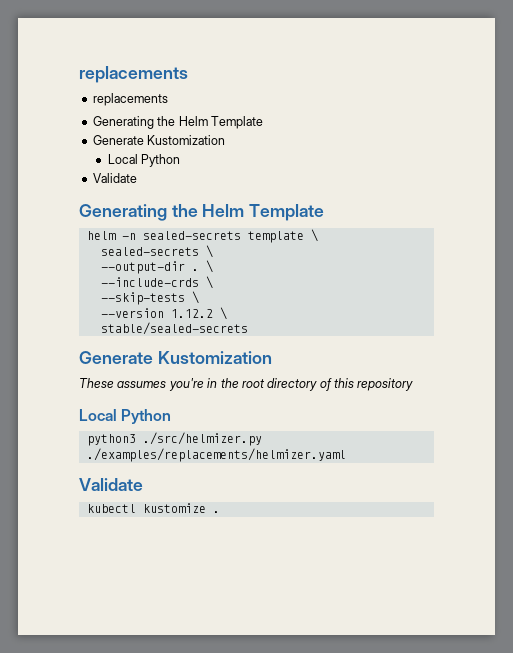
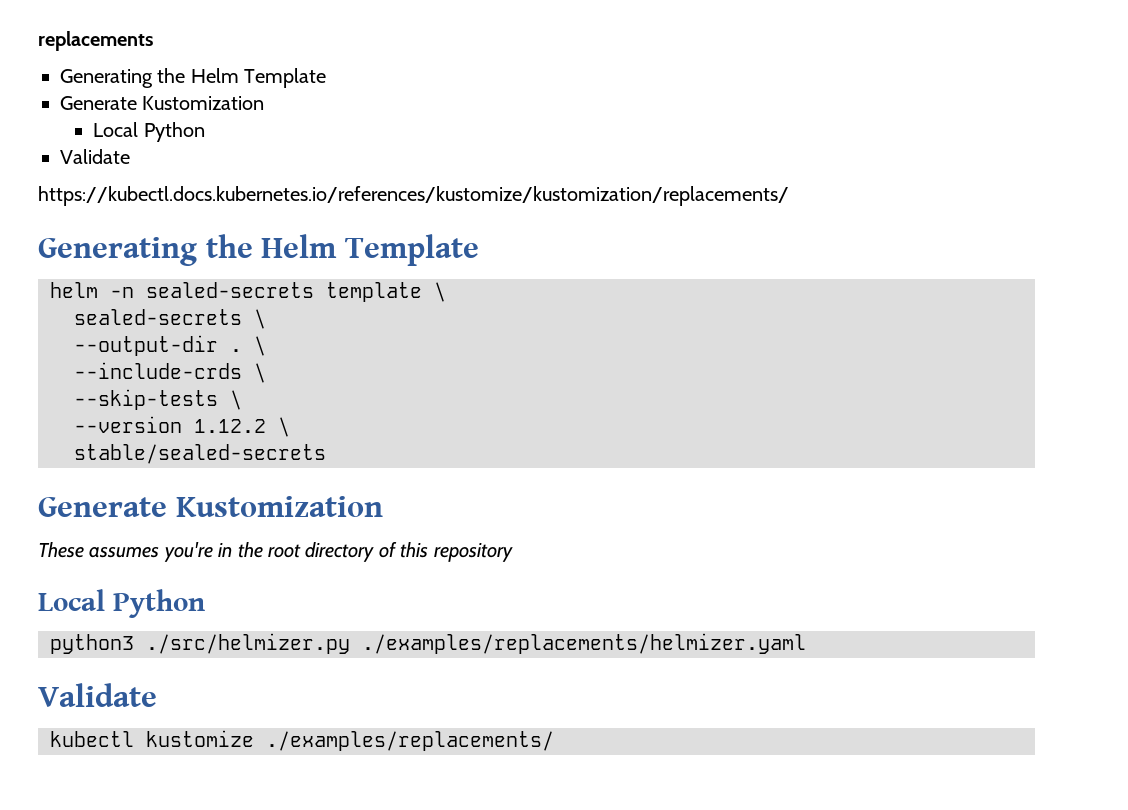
[79,66,188,83] [92,93,168,106] replacements // replacements -> [38,31,153,51] replacements
(137, 178) none -> [38,186,789,206] // https://kubectl.docs.kubernetes.io/references/kustomize/kustomization/replacements/
[212,511,220,513] . -> [266,731,554,751] ./examples/replacements/

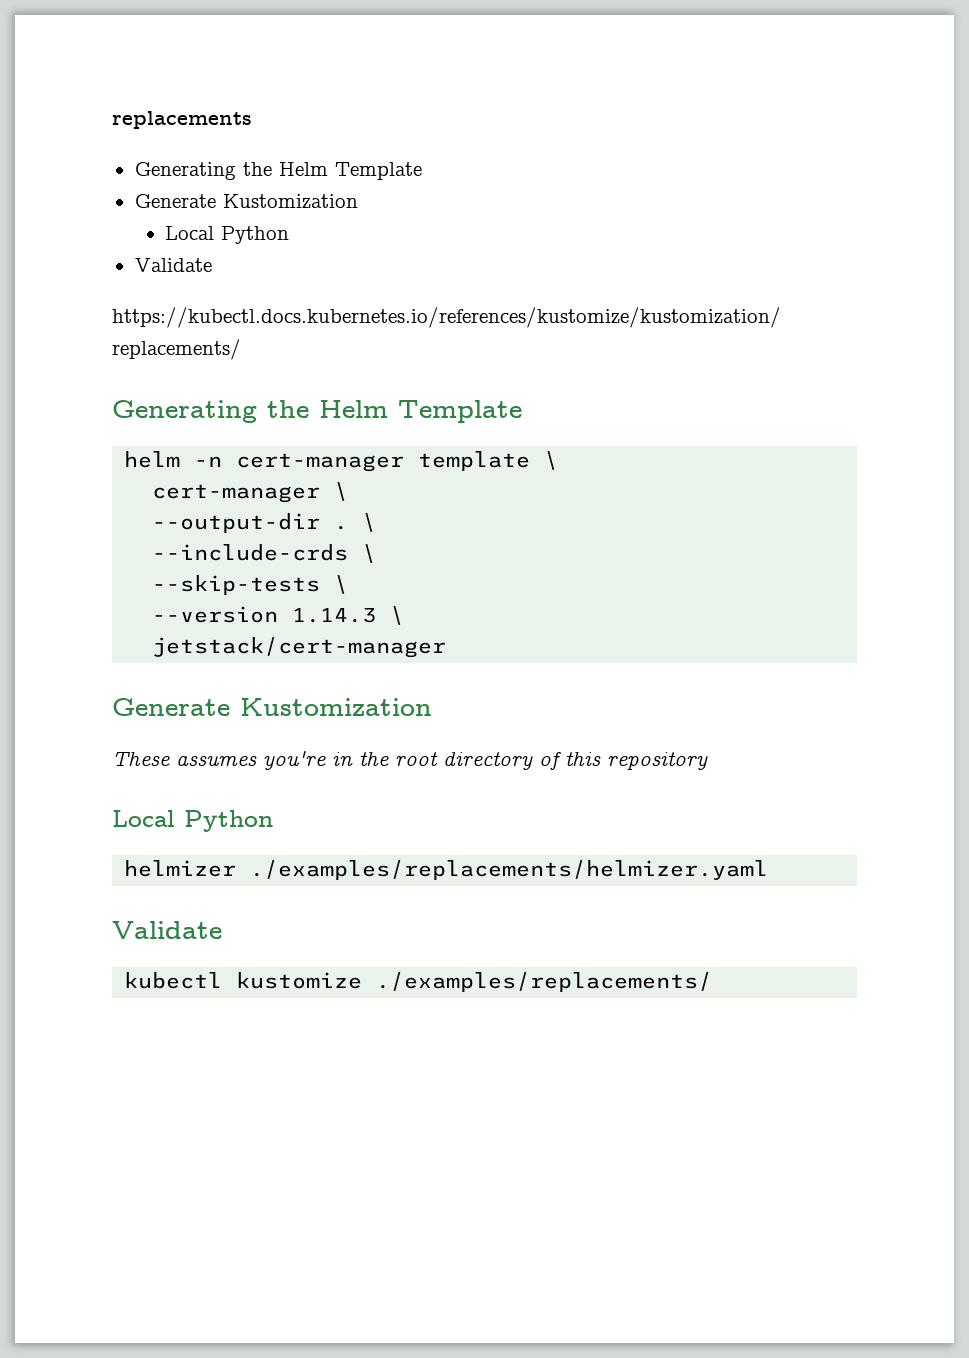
[146,282,314,298] sealed-secrets -> [236,453,405,472] cert-manager
[74,309,242,325] sealed-secrets -> [152,484,321,503] cert-manager
[194,417,290,437] [74,444,326,464] 1.12.2 \ // stable/sealed-secrets -> [292,606,405,625] [152,637,447,658] 1.14.3 \ // jetstack/cert-manager
[50,633,350,654] python3 ./src/helmizer.py -> [124,860,237,877] helmizer

